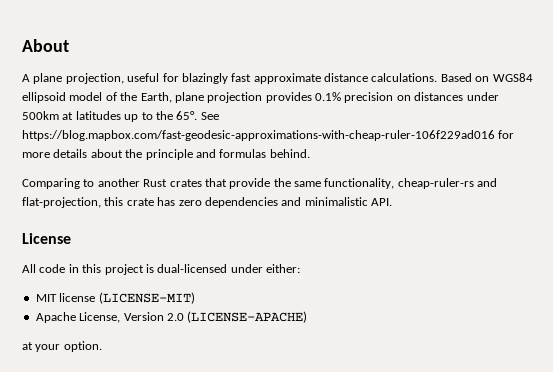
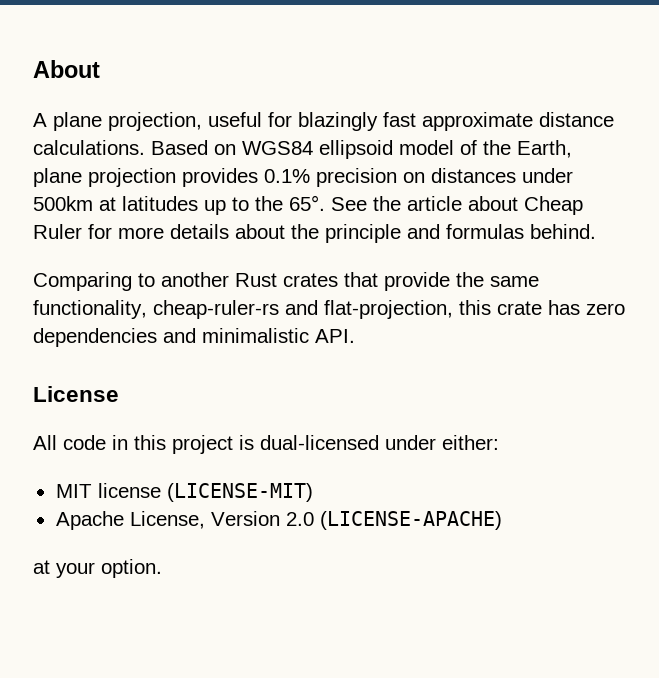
[22,130,495,141] https://blog.mapbox.com/fast-geodesic-approximations-with-cheap-ruler-106f229ad016 -> [373,196,583,215] [33,224,82,239] the article about Cheap Ruler

